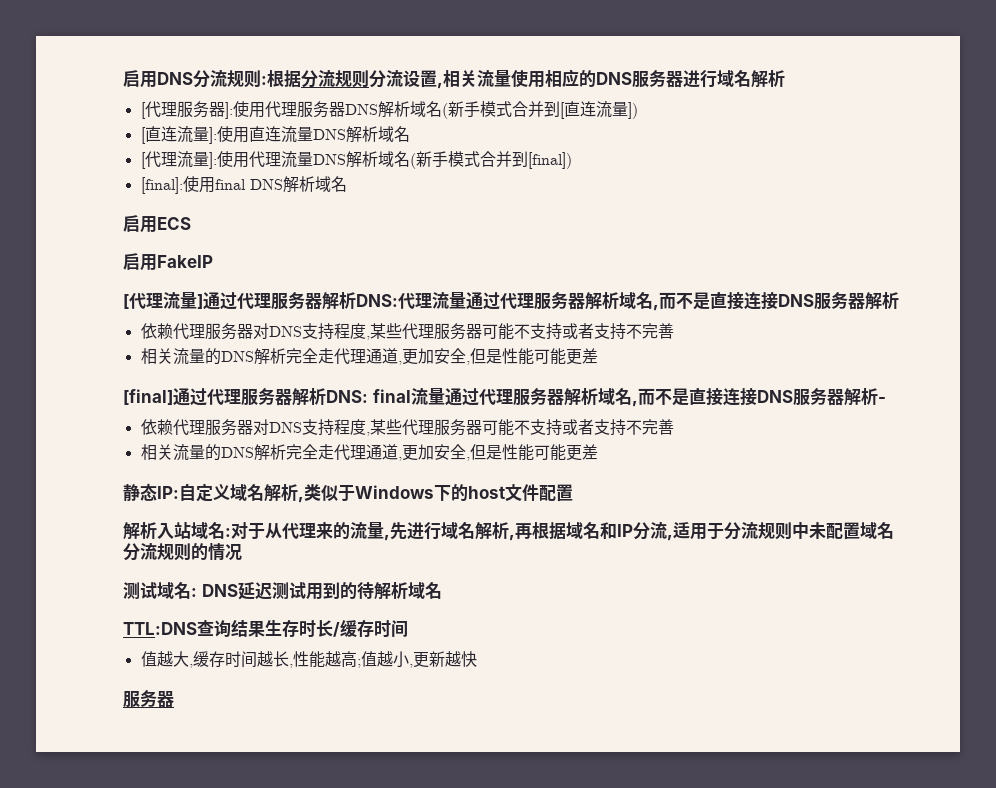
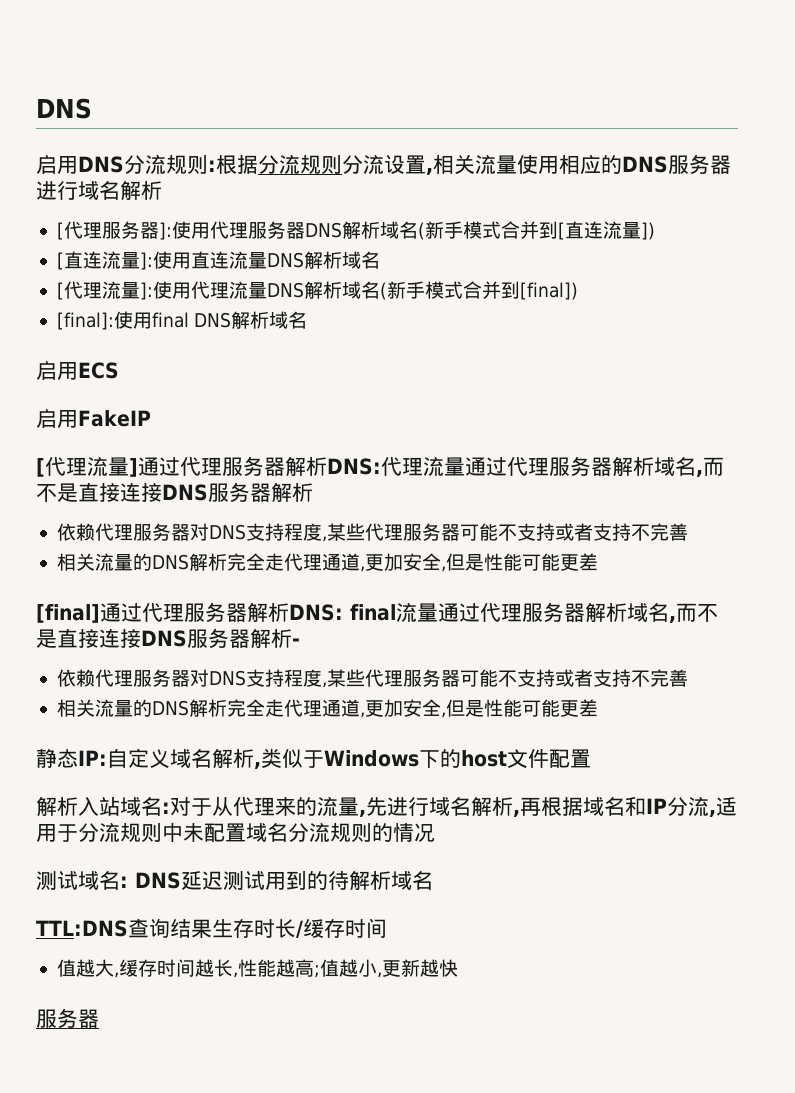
(123, 78) none -> [36,98,92,119] DNS //

